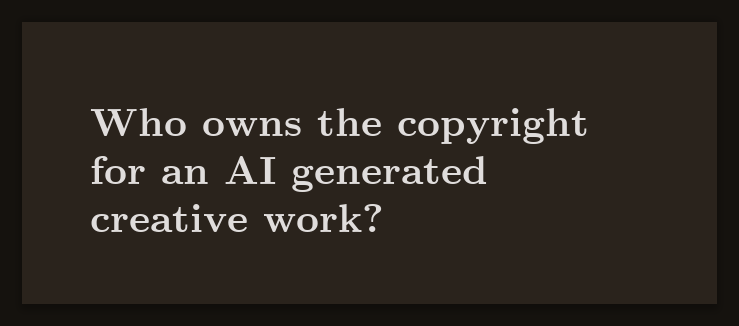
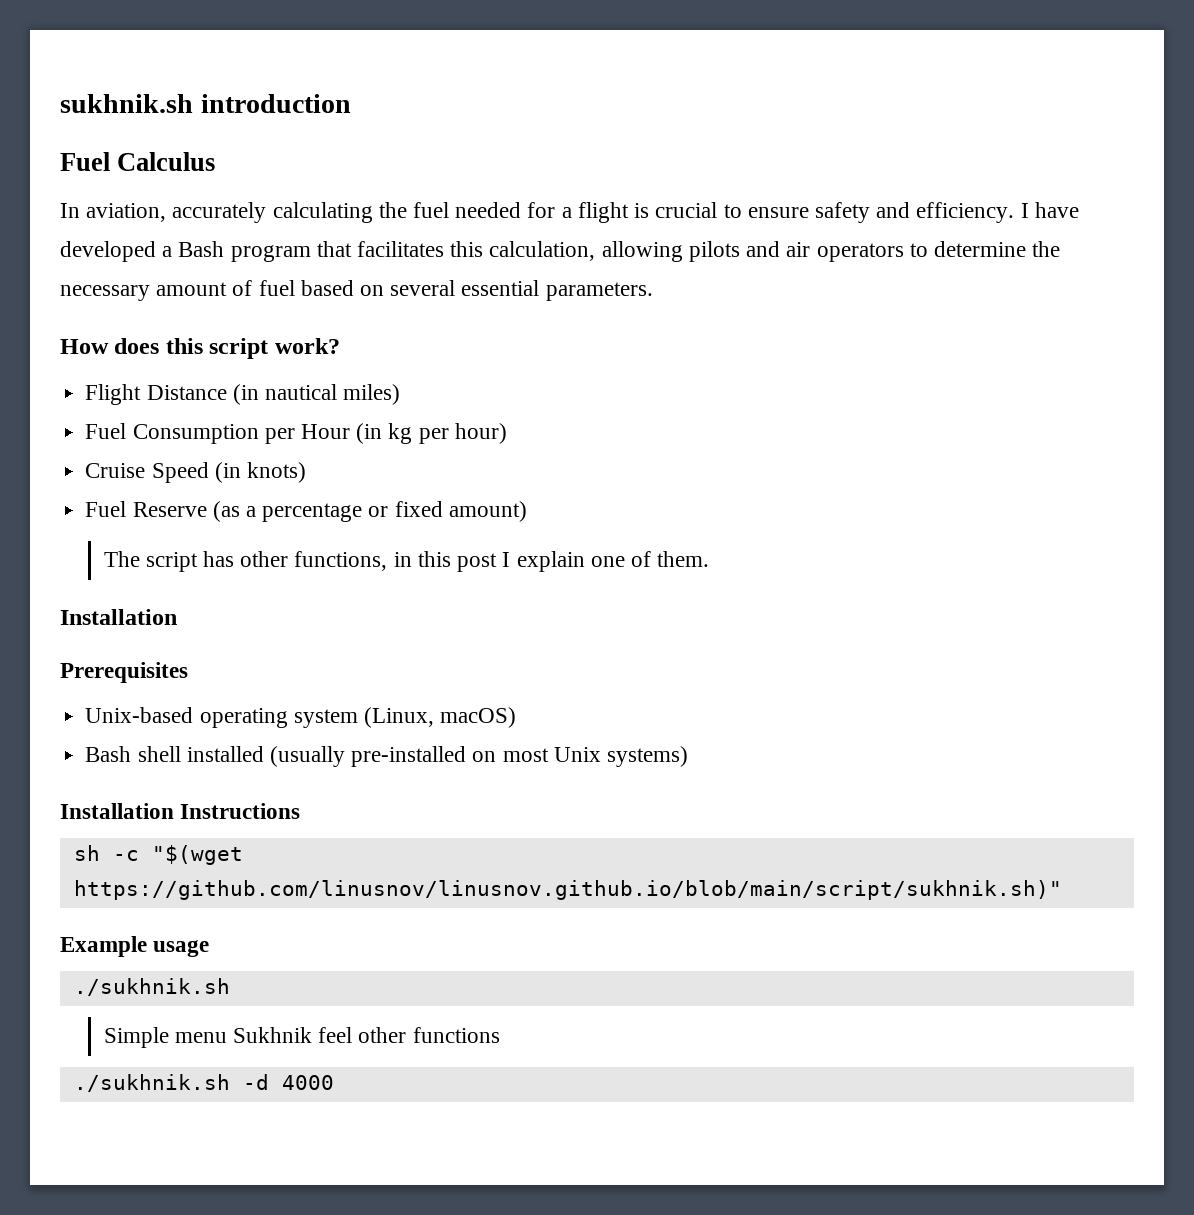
[90,108,589,144] [90,156,488,192] [90,204,384,232] Who owns the copyright for an AI generated creative work? -> [60,94,351,113] [60,152,216,171] [60,202,1079,223] [60,241,1061,262] [60,280,653,301] [60,338,340,359] [85,384,401,405] [85,423,507,444] [85,462,306,483] [85,501,527,522] [103,551,710,572] [60,609,177,625] [60,662,188,683] [85,707,517,728] [85,746,688,767] [60,803,301,819] [73,845,243,865] [73,880,1062,900] [60,936,210,957] [73,978,230,996] [103,1027,500,1048] [73,1074,334,1092] sukhnik.sh introduction // Fuel Calculus // In aviation, accurately calculating the fuel needed for a flight is crucial to ensure safety and efficiency. I have developed a Bash program that facilitates this calculation, allowing pilots and air operators to determine the necessary amount of fuel based on several essential parameters. // How does this script work? // Flight Distance (in nautical miles) // Fuel Consumption per Hour (in kg per hour) // Cruise Speed (in knots) // Fuel Reserve (as a percentage or fixed amount) // The script has other functions, in this post I explain one of them. // Installation // Prerequisites // Unix-based operating system (Linux, macOS) // Bash shell installed (usually pre-installed on most Unix systems) // Installation Instructions // sh -c "$(wget https://github.com/linusnov/linusnov.github.io/blob/main/script/sukhnik.sh)" // Example usage // ./sukhnik.sh // Simple menu Sukhnik feel other functions // ./sukhnik.sh -d 4000

